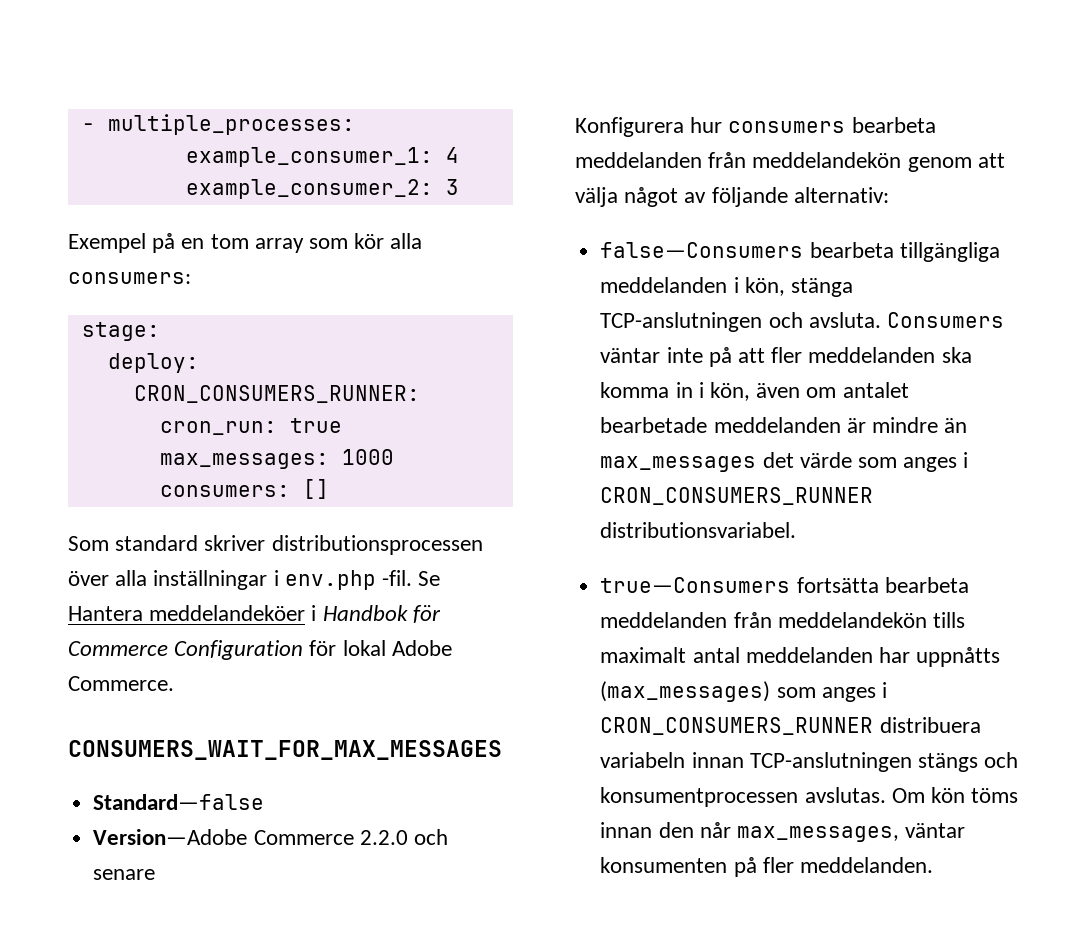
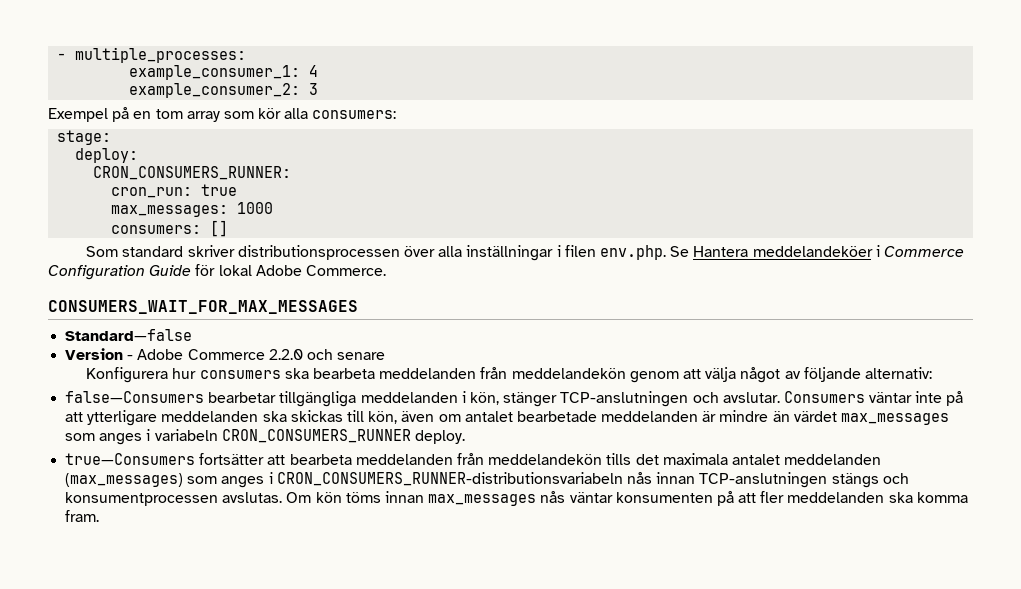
[284,570,413,590] env.php -fil. -> [564,245,666,260] filen env.php.
[322,605,441,623] Handbok för -> (880, 251) none
(304, 650) none -> [149,265,192,276] Guide
[93,829,248,845] Version—Adobe -> [65,348,184,360] Version - Adobe
(846, 127) none -> [284,368,309,379] ska
[809,242,894,258] bearbeta -> [208,392,277,403] bearbetar
[790,278,853,297] stänga -> [503,392,558,407] stänger
[808,312,881,328] avsluta. -> [722,392,780,403] avslutar.
[771,347,972,363] [600,382,704,398] fler meddelanden ska komma in i -> [87,410,364,426] ytterligare meddelanden ska skickas till
[600,452,969,472] [600,487,874,505] [600,522,797,538] max_messages det värde som anges i CRON_CONSUMERS_RUNNER distributionsvariabel. -> [793,411,950,425] [65,429,465,445] värdet max_messages som anges i variabeln CRON_CONSUMERS_RUNNER deploy.
[796,577,879,593] fortsätta -> [199,453,286,465] fortsätter att
[600,647,1001,667] maximalt antal meddelanden har uppnåtts -> [635,453,882,465] det maximala antalet meddelanden
[600,717,981,735] [600,752,686,768] CRON_CONSUMERS_RUNNER distribuera variabeln -> [276,472,652,486] CRON_CONSUMERS_RUNNER-distributionsvariabeln nås
[658,822,966,842] [600,857,933,877] den når max_messages, väntar konsumenten på fler meddelanden. -> [428,491,968,506] [65,510,100,522] max_messages nås väntar konsumenten på att fler meddelanden ska komma fram.

